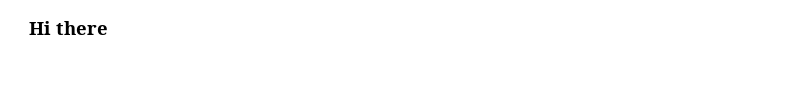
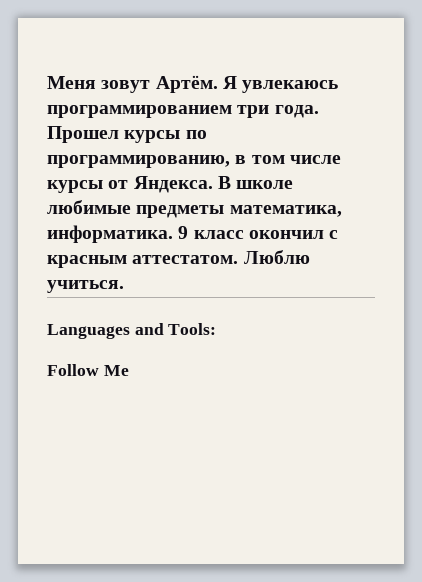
[29,21,108,35] Hi there -> [47,75,339,93] [47,105,319,118] [47,126,207,143] [47,155,341,168] [47,176,294,193] [47,200,342,218] [47,225,339,243] [47,250,310,268] [47,280,124,293] [47,323,217,339] [47,364,129,376] Меня зовут Артём. Я увлекаюсь программированием три года. Прошел курсы по программированию, в том числе курсы от Яндекса. В школе любимые предметы математика, информатика. 9 класс окончил с красным аттестатом. Люблю учиться. // Languages and Tools: // Follow Me

